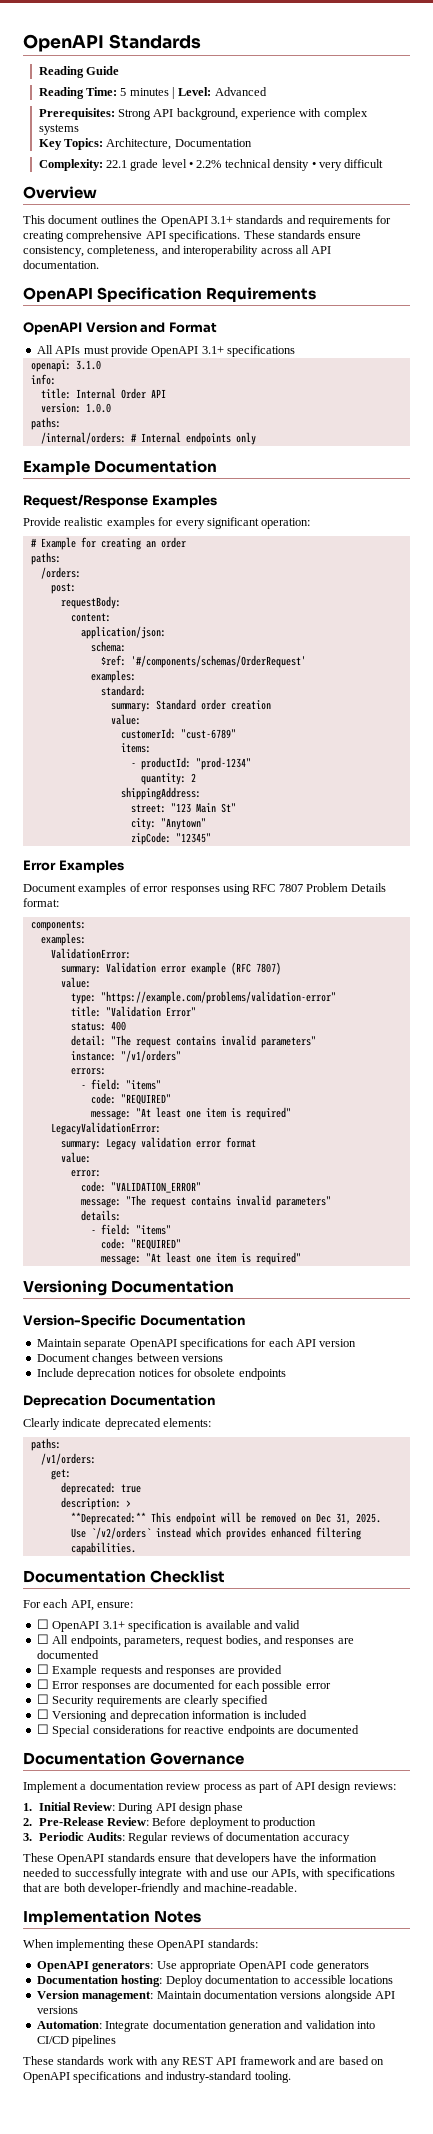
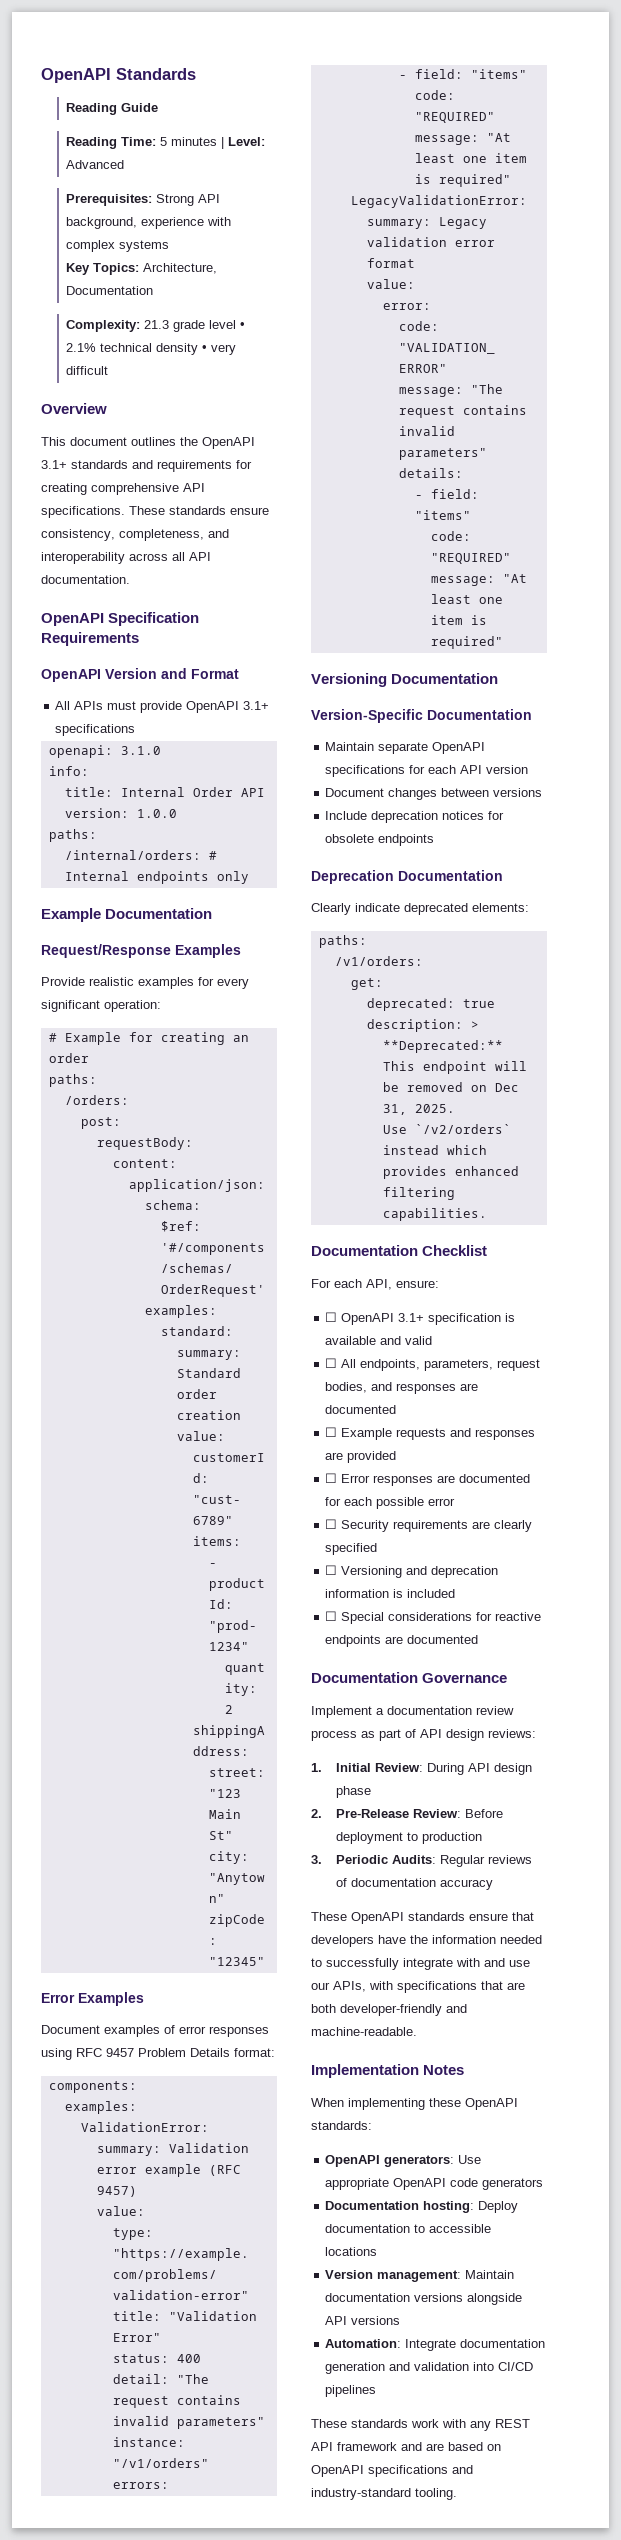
[105,160,127,168] 22.1 -> [144,320,170,329] 21.3
[196,160,222,168] 2.2% -> [66,343,97,352] 2.1%
[278,884,303,892] 7807 -> [106,2048,134,2057] 9457
[255,962,281,975] 7807) -> [96,2186,137,2197] 9457)

